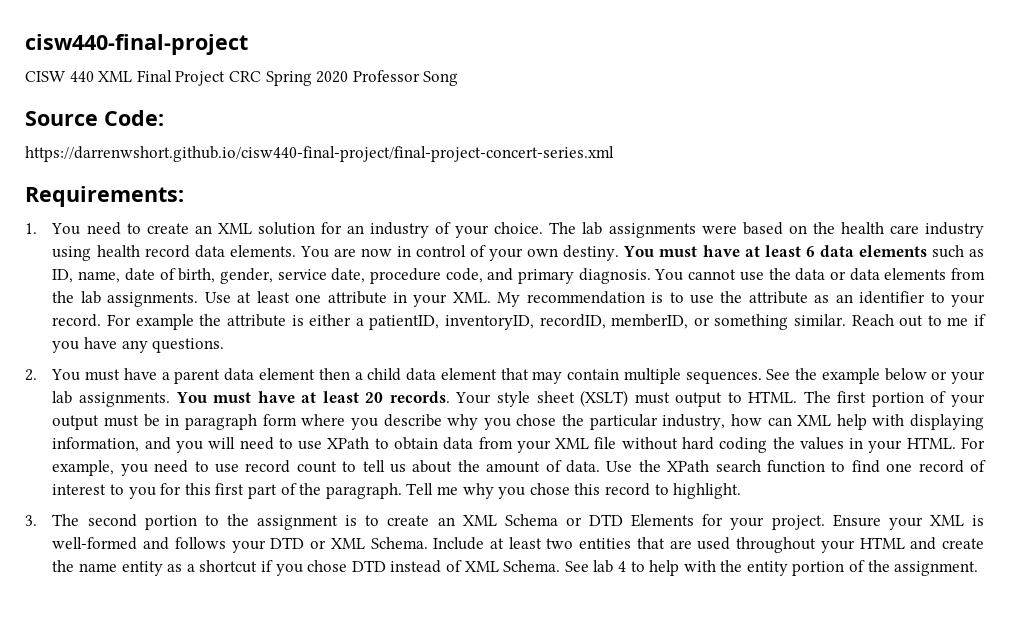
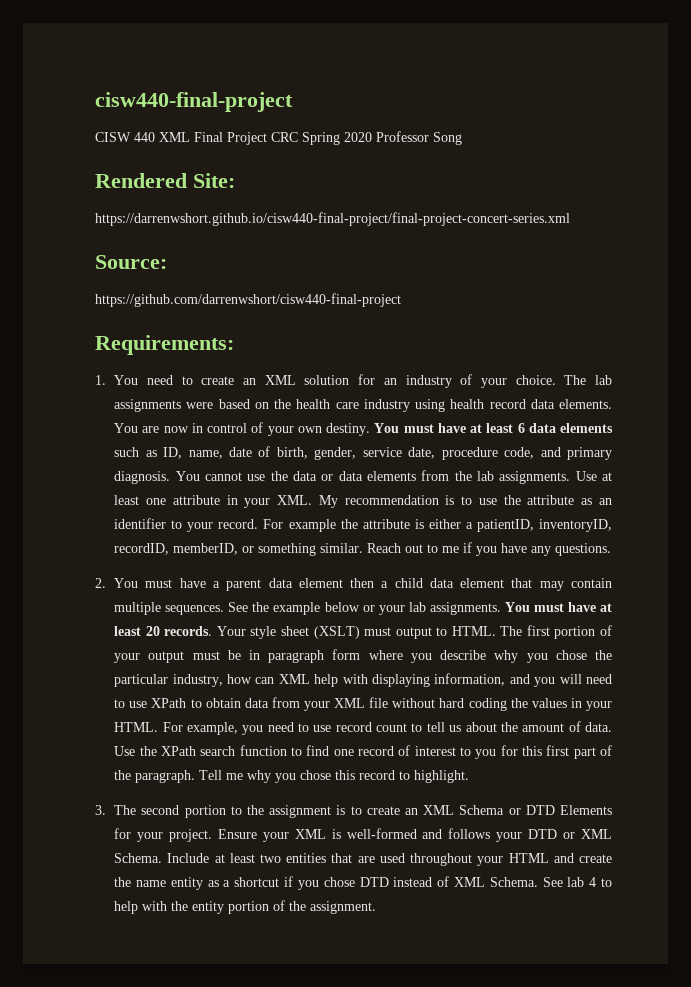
[25,110,164,126] Source Code: -> [95,173,235,188] Rendered Site:
(614, 154) none -> [95,255,167,269] [95,293,401,307] // Source: // https://github.com/darrenwshort/cisw440-final-project

